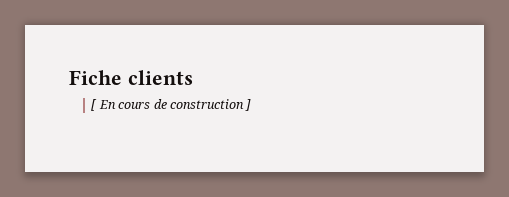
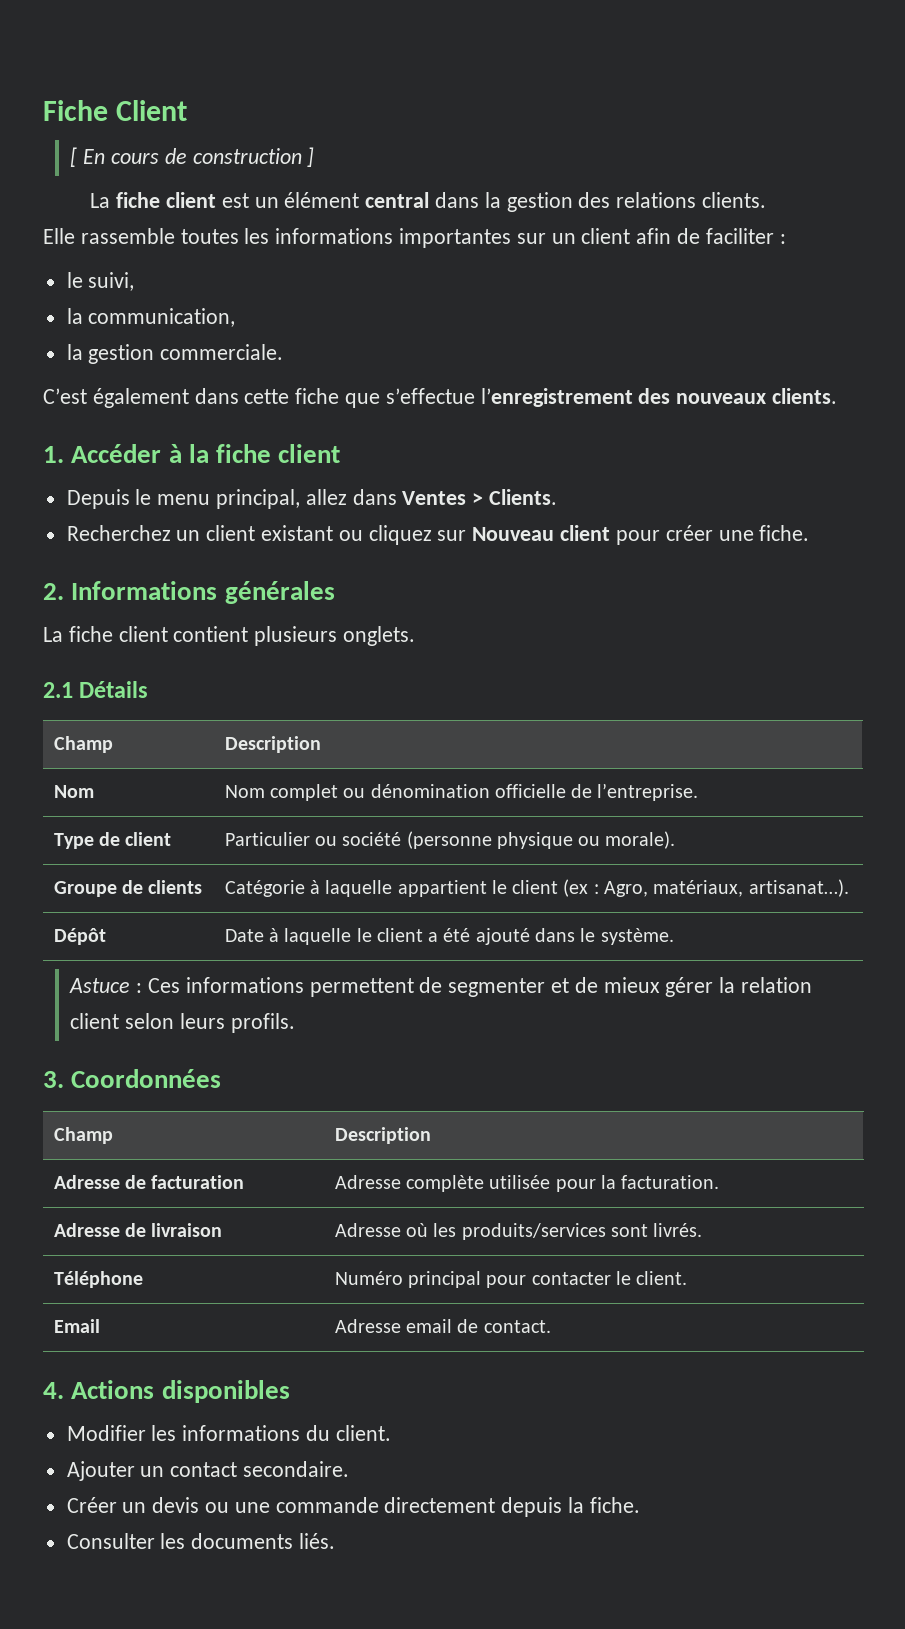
[127,70,193,85] clients -> [116,100,188,121] Client
(252, 105) none -> [90,192,767,212] [43,228,786,248] [66,272,135,291] [66,308,236,327] [66,344,284,364] [43,388,838,408] [43,444,341,463] [66,489,558,509] [66,525,810,545] [43,581,335,604] [43,626,416,646] [43,681,149,698] [53,736,113,753] [224,736,321,753] [53,785,94,798] [224,783,699,801] [53,832,172,849] [224,831,676,849] [53,880,203,897] [224,879,849,897] [53,928,106,945] [224,928,674,945] [69,977,813,997] [70,1013,295,1033] [43,1069,222,1088] [53,1127,113,1144] [334,1127,431,1144] [53,1175,245,1189] [334,1175,720,1192] [53,1223,223,1237] [334,1223,703,1240] [53,1271,143,1288] [334,1271,688,1288] [53,1319,100,1333] [334,1319,551,1333] [43,1380,290,1403] [66,1425,391,1441] [66,1461,350,1481] [66,1497,640,1517] [66,1533,336,1549] // La fiche client est un élément central dans la gestion des relations clients. // Elle rassemble toutes les informations importantes sur un client afin de faciliter : // le suivi, // la communication, // la gestion commerciale. // C’est également dans cette fiche que s’effectue l’enregistrement des nouveaux clients. // 1. Accéder à la fiche client // Depuis le menu principal, allez dans Ventes > Clients. // Recherchez un client existant ou cliquez sur Nouveau client pour créer une fiche. // 2. Informations générales // La fiche client contient plusieurs onglets. // 2.1 Détails // Champ | Description // Nom | Nom complet ou dénomination officielle de l’entreprise. // Type de client | Particulier ou société (personne physique ou morale). // Groupe de clients | Catégorie à laquelle appartient le client (ex : Agro, matériaux, artisanat…). // Dépôt | Date à laquelle le client a été ajouté dans le système. // Astuce : Ces informations permettent de segmenter et de mieux gérer la relation client selon leurs profils. // 3. Coordonnées // Champ | Description // Adresse de facturation | Adresse complète utilisée pour la facturation. // Adresse de livraison | Adresse où les produits/services sont livrés. // Téléphone | Numéro principal pour contacter le client. // Email | Adresse email de contact. // 4. Actions disponibles // Modifier les informations du client. // Ajouter un contact secondaire. // Créer un devis ou une commande directement depuis la fiche. // Consulter les documents liés.

